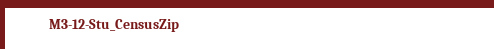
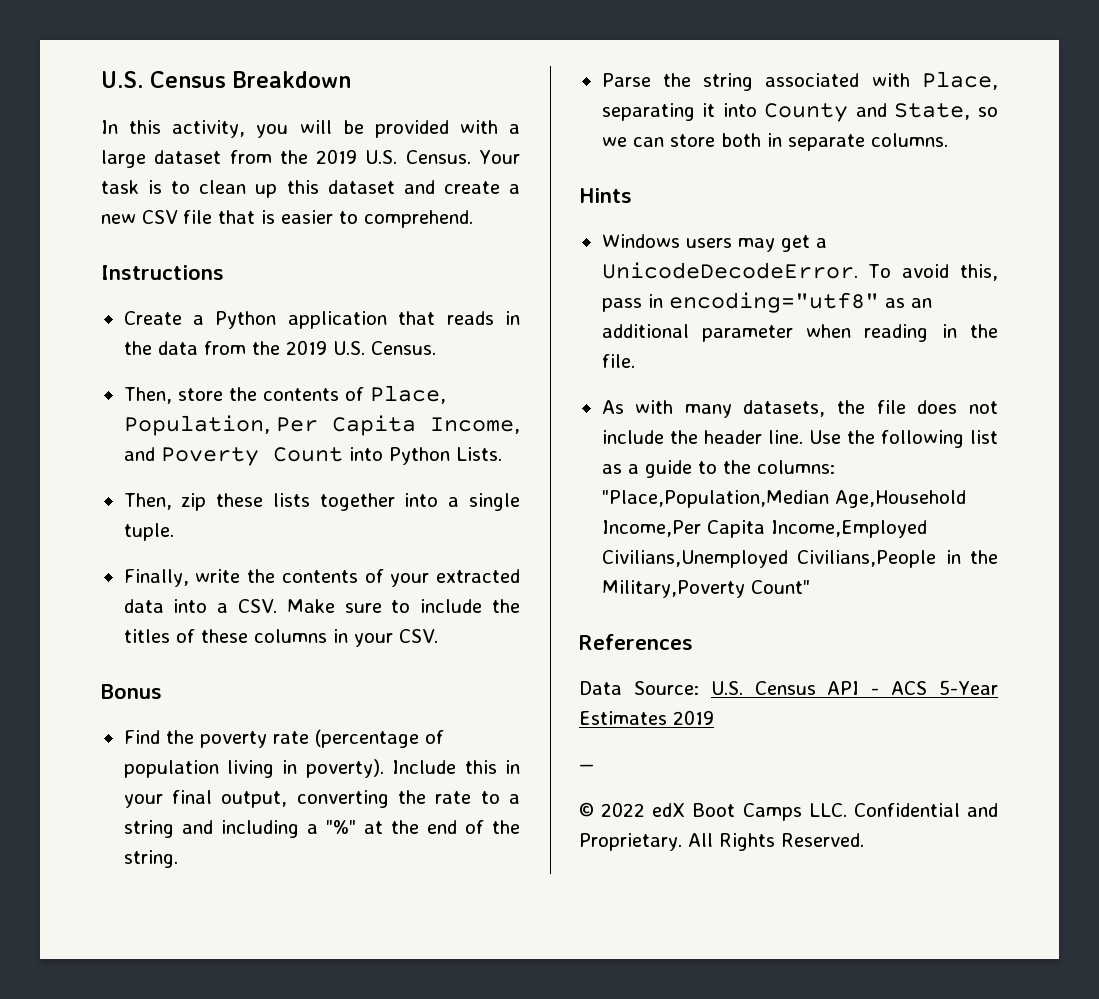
[49,19,179,32] M3-12-Stu_CensusZip -> [101,71,351,88] [101,120,520,138] [101,149,521,168] [101,180,520,198] [101,210,473,228] [101,265,224,280] [123,311,520,329] [123,340,436,355] [123,385,446,404] [123,415,520,436] [123,447,502,466] [123,493,520,511] [123,523,174,541] [123,569,520,587] [123,599,520,613] [123,629,438,647] [101,684,162,699] [123,729,444,748] [123,759,520,778] [123,790,521,808] [123,820,520,838] [123,850,178,868] [601,71,998,91] [601,103,998,122] [601,133,948,151] [579,188,632,203] [601,234,827,252] [601,262,998,281] [601,292,932,313] [601,324,998,342] [601,354,635,368] [601,400,998,418] [601,430,998,448] [601,460,835,478] [601,490,966,508] [601,520,927,538] [601,550,998,568] [601,580,810,598] [579,634,693,650] [579,680,999,695] [579,710,714,725] [579,764,594,771] [579,802,998,821] [579,833,864,851] U.S. Census Breakdown // In this activity, you will be provided with a large dataset from the 2019 U.S. Census. Your task is to clean up this dataset and create a new CSV file that is easier to comprehend. // Instructions // Create a Python application that reads in the data from the 2019 U.S. Census. // Then, store the contents of Place, Population, Per Capita Income, and Poverty Count into Python Lists. // Then, zip these lists together into a single tuple. // Finally, write the contents of your extracted data into a CSV. Make sure to include the titles of these columns in your CSV. // Bonus // Find the poverty rate (percentage of population living in poverty). Include this in your final output, converting the rate to a string and including a "%" at the end of the string. // Parse the string associated with Place, separating it into County and State, so we can store both in separate columns. // Hints // Windows users may get a UnicodeDecodeError. To avoid this, pass in encoding="utf8" as an additional parameter when reading in the file. // As with many datasets, the file does not include the header line. Use the following list as a guide to the columns: "Place,Population,Median Age,Household Income,Per Capita Income,Employed Civilians,Unemployed Civilians,People in the Military,Poverty Count" // References // Data Source: U.S. Census API - ACS 5-Year Estimates 2019 // — // © 2022 edX Boot Camps LLC. Confidential and Proprietary. All Rights Reserved.

